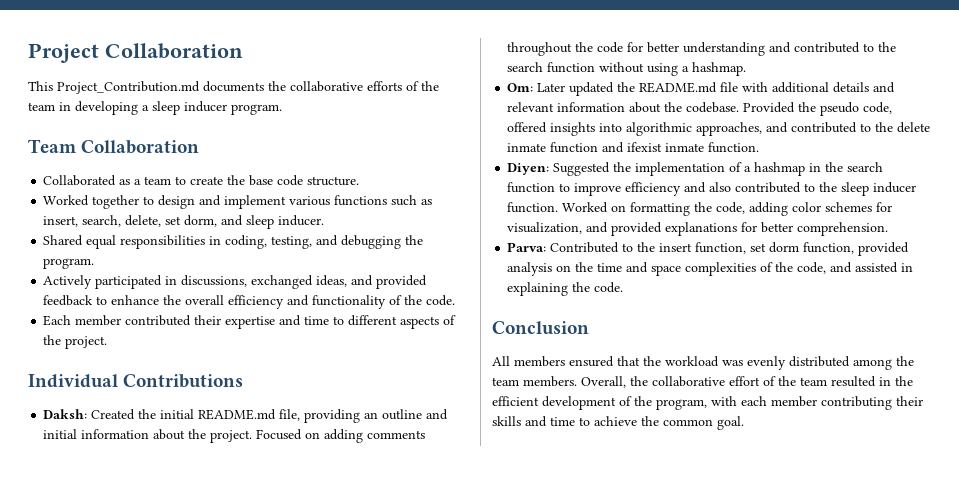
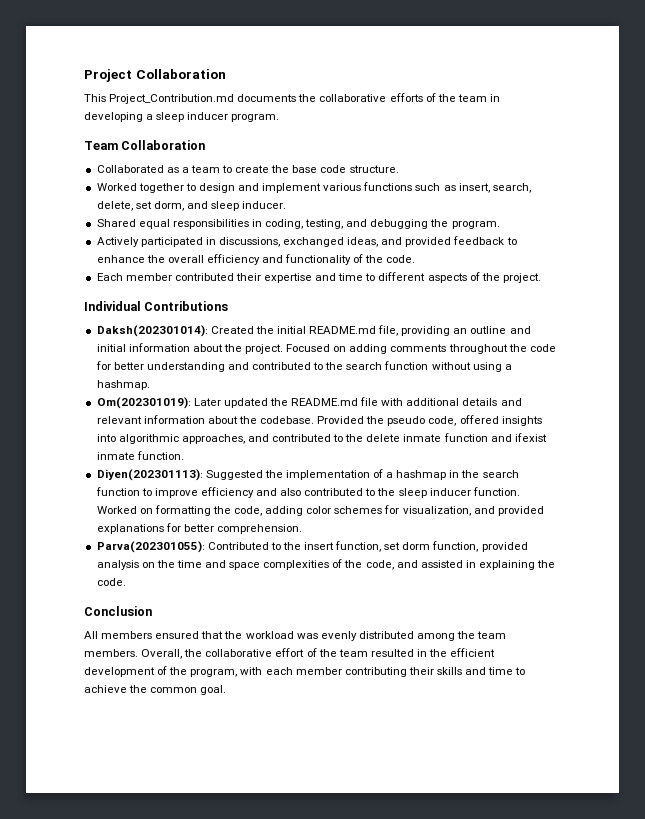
[43,409,88,419] Daksh: -> [96,325,208,337] Daksh(202301014):
[507,83,534,92] Om: -> [96,397,191,409] Om(202301019):
[507,163,550,175] Diyen: -> [96,469,203,481] Diyen(202301113):
[507,242,547,252] Parva: -> [96,541,205,553] Parva(202301055):

